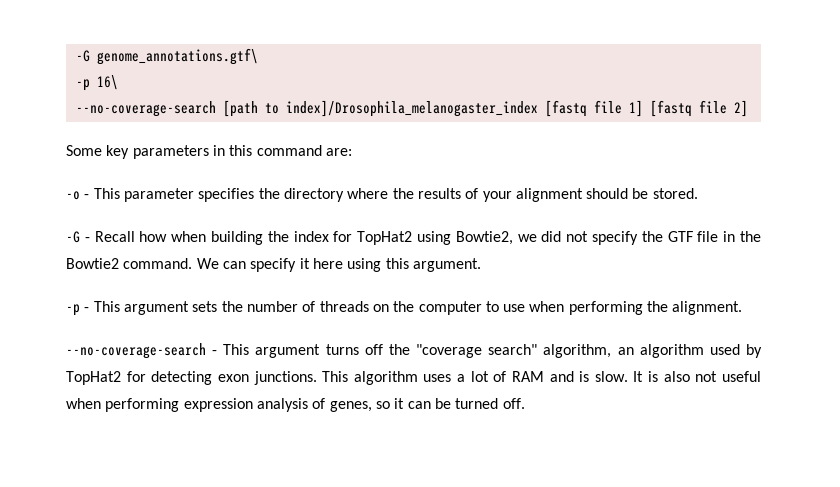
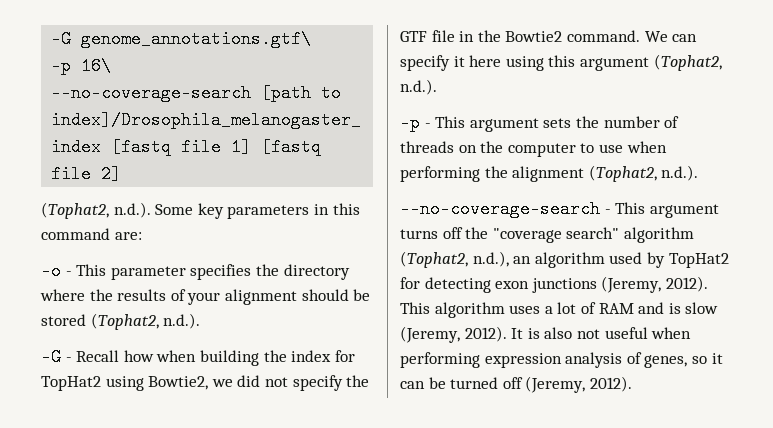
(748, 108) none -> [41,202,151,219] (Tophat2, n.d.).
[652,188,698,199] stored. -> [41,313,201,330] stored (Tophat2, n.d.).
[412,258,481,272] argument. -> [579,54,722,71] [400,79,437,95] argument (Tophat2, n.d.).
[672,301,743,315] alignment. -> [512,165,699,182] alignment (Tophat2, n.d.).
[543,344,612,358] algorithm, -> [623,227,694,243] [400,251,509,268] algorithm (Tophat2, n.d.),
[253,371,317,385] junctions. -> [531,276,708,293] junctions (Jeremy, 2012).
[594,371,628,382] slow. -> [685,302,719,314] [400,326,507,343] slow (Jeremy, 2012).
[502,398,525,409] off. -> [502,376,632,393] off (Jeremy, 2012).

